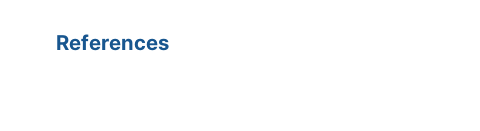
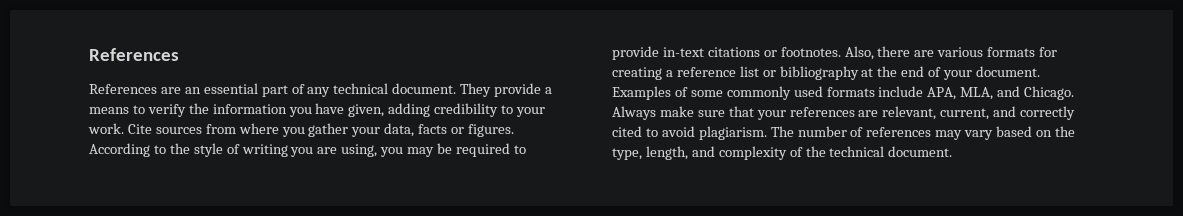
[56,34,169,51] References -> [89,48,179,61] [89,83,553,97] [89,103,546,117] [88,123,515,137] [89,143,526,157] [612,46,1058,60] [612,66,1041,80] [612,86,1075,100] [612,106,1076,120] [612,126,1075,140] [612,146,953,160] References // References are an essential part of any technical document. They provide a means to verify the information you have given, adding credibility to your work. Cite sources from where you gather your data, facts or figures. According to the style of writing you are using, you may be required to provide in-text citations or footnotes. Also, there are various formats for creating a reference list or bibliography at the end of your document. Examples of some commonly used formats include APA, MLA, and Chicago. Always make sure that your references are relevant, current, and correctly cited to avoid plagiarism. The number of references may vary based on the type, length, and complexity of the technical document.

